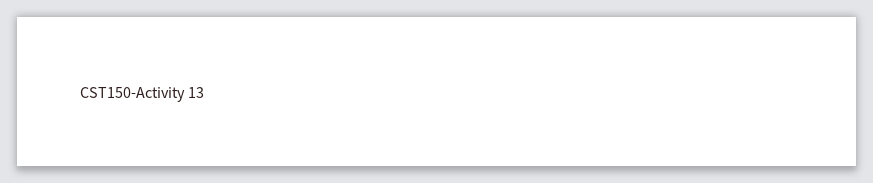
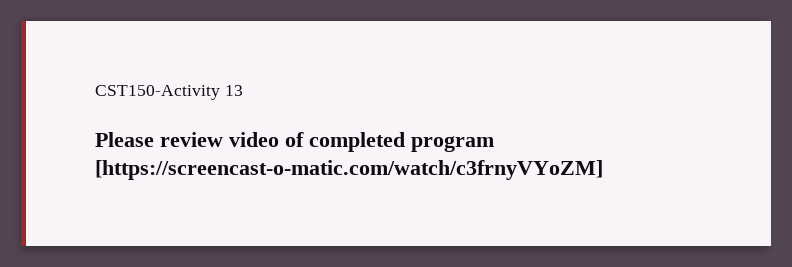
(205, 92) none -> [95,132,494,152] [95,160,603,180] // Please review video of completed program [https://screencast-o-matic.com/watch/c3frnyVYoZM]

